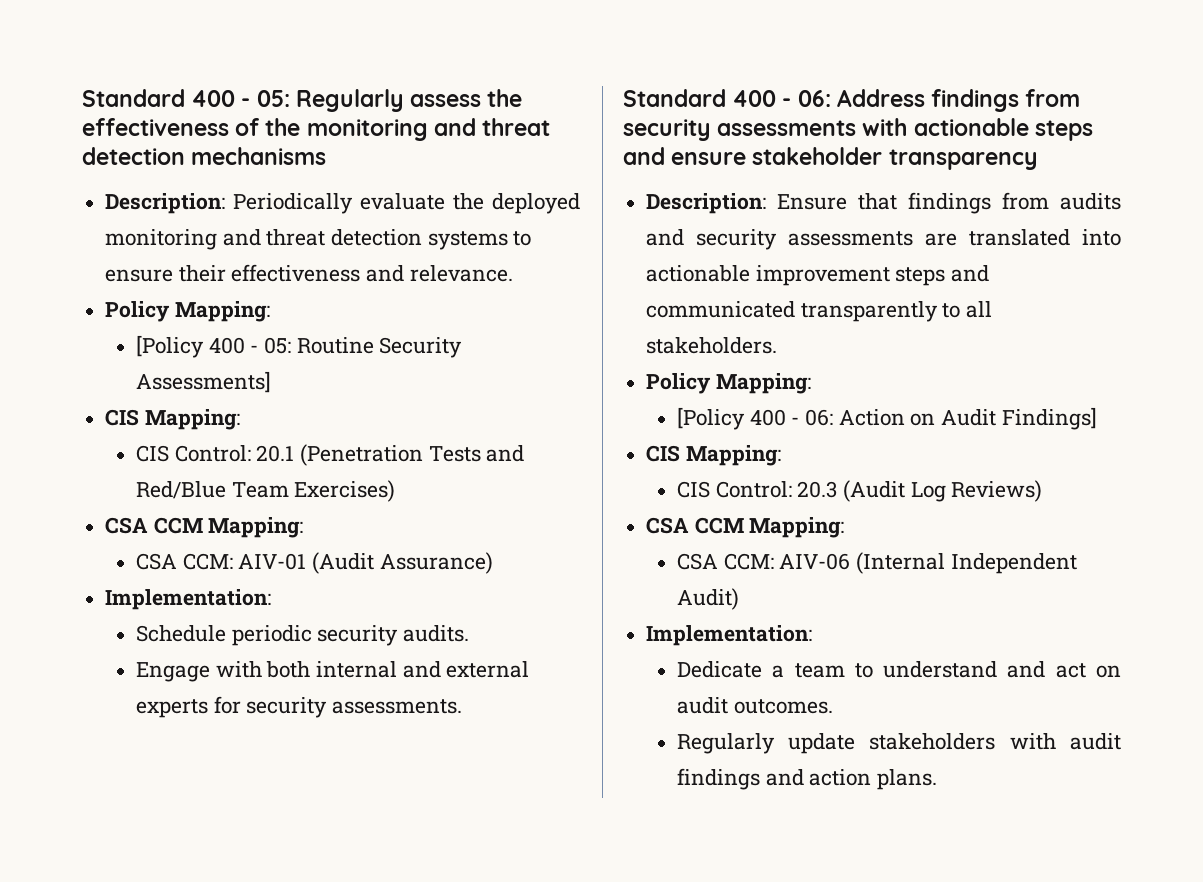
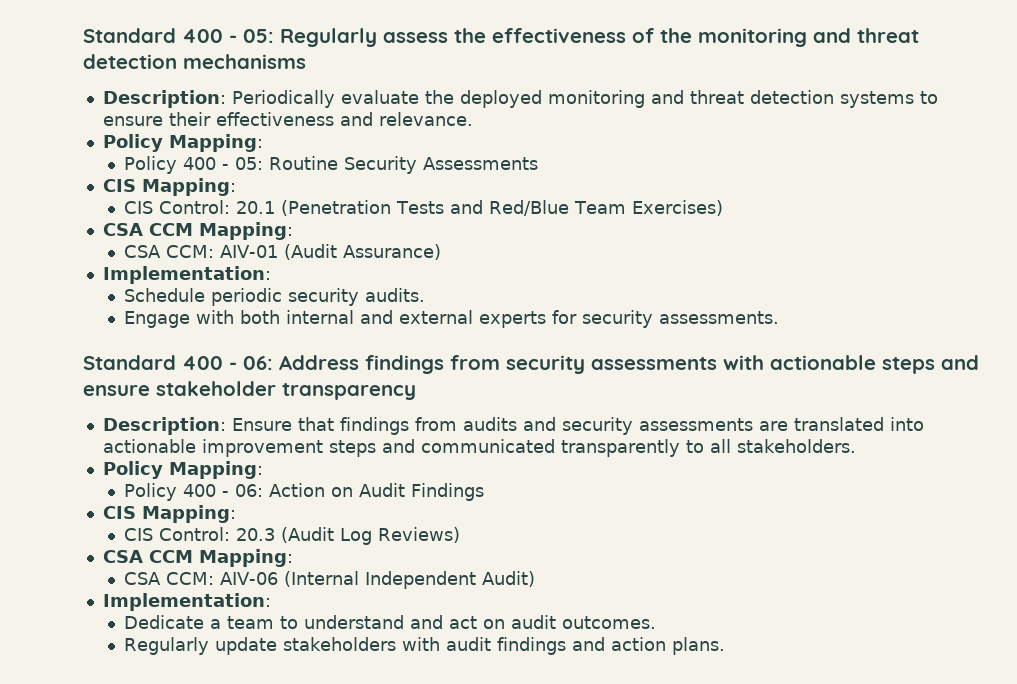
[135,335,204,358] [Policy -> [124,156,178,174] Policy
[135,371,271,393] Assessments] -> [423,157,539,170] Assessments
[676,407,745,430] [Policy -> [124,483,178,501] Policy
[1001,407,1097,430] Findings] -> [411,483,485,501] Findings

